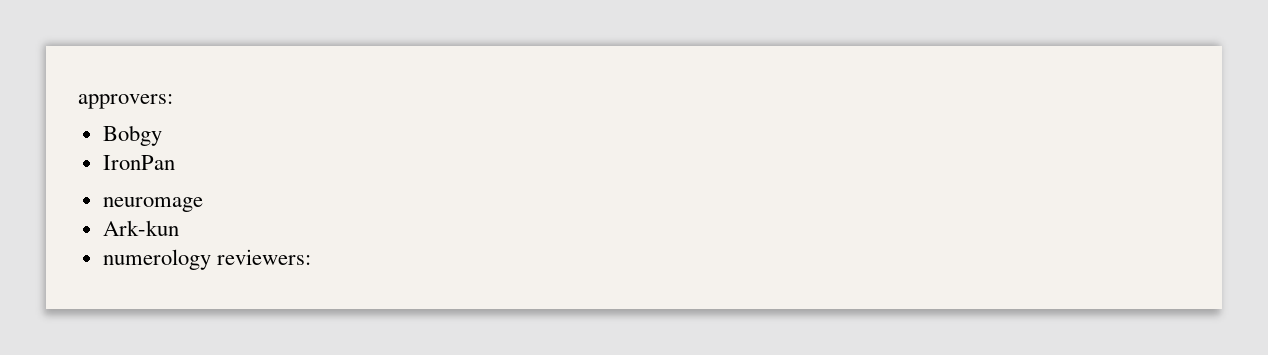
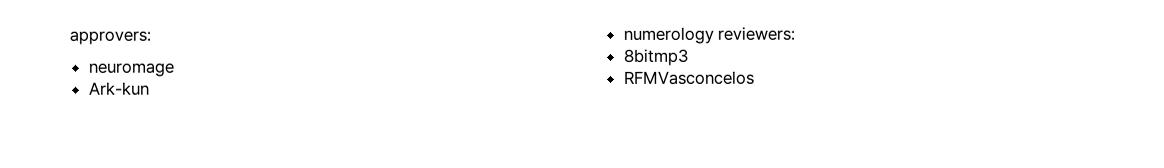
[102,125,162,146] [102,155,175,170] // Bobgy // IronPan -> (151, 37) none
(311, 257) none -> [622,48,689,66] [622,70,755,85] // 8bitmp3 // RFMVasconcelos

